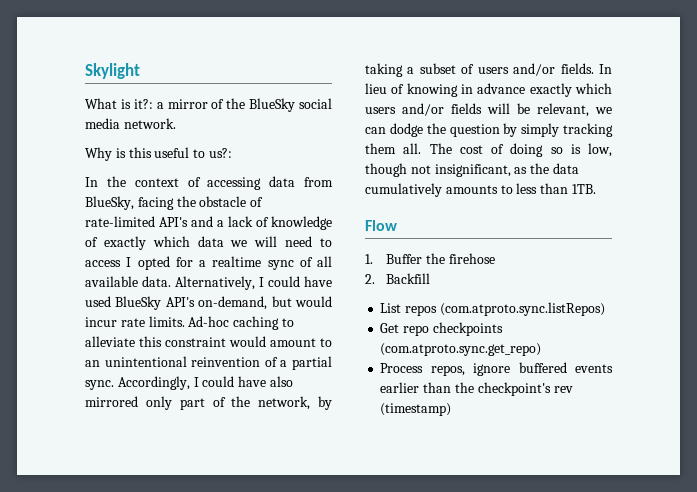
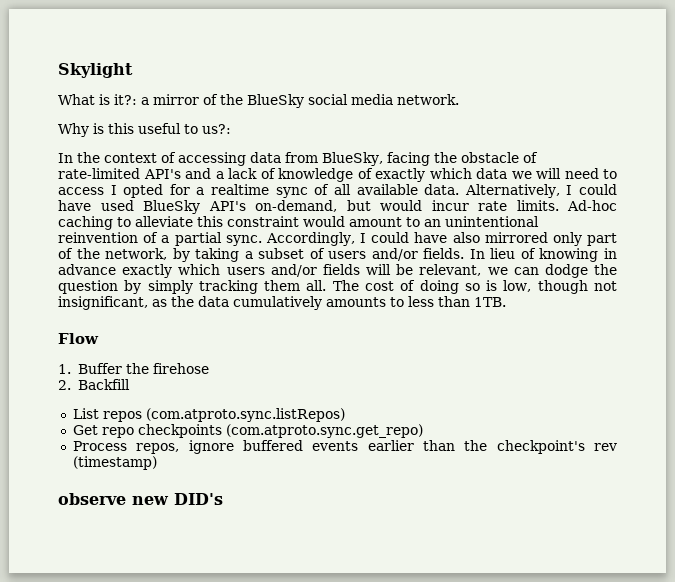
(452, 409) none -> [58,493,223,505] // observe new DID's

